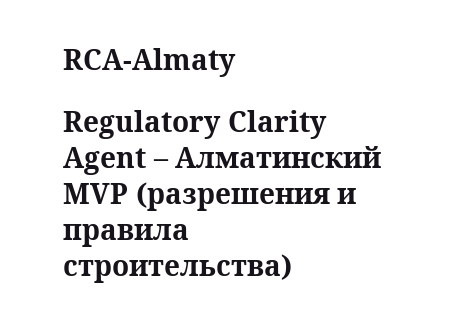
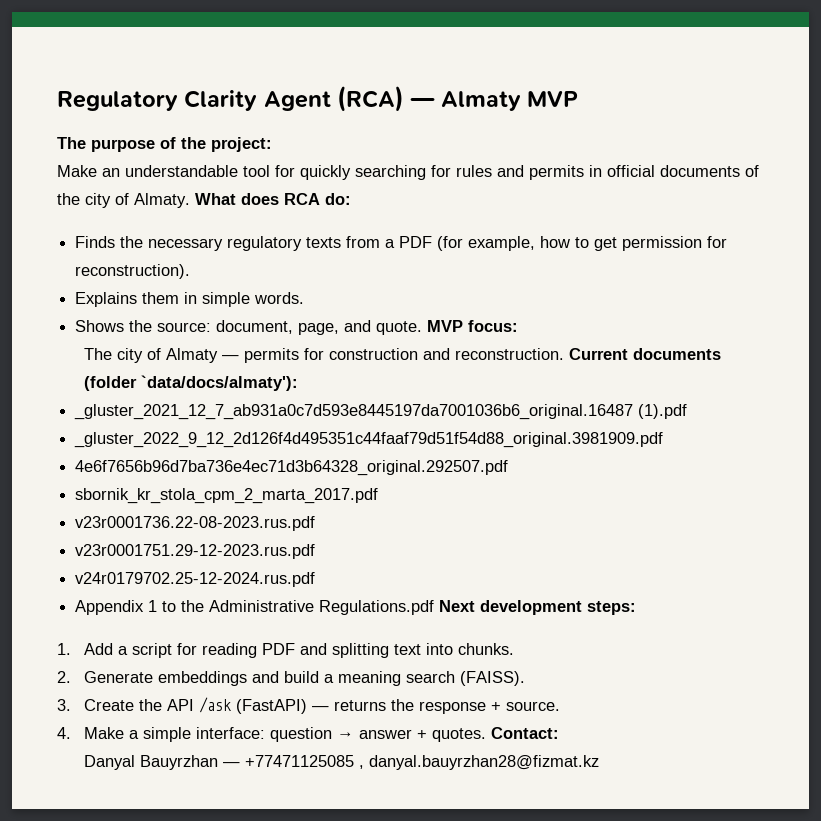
[63,48,236,77] RCA-Almaty // -> (57, 101) none
[152,146,382,168] [63,182,357,211] [63,224,189,247] [63,254,292,283] – Алматинский MVP (разрешения и правила строительства) -> [337,86,579,112] [57,137,272,152] [57,165,759,180] [57,193,351,208] [75,236,728,251] [75,264,191,279] [75,292,305,307] [75,320,519,335] [83,348,721,363] [83,375,298,391] [74,404,688,420] [74,432,664,448] [75,460,509,476] [75,488,379,504] [75,516,316,531] [75,544,316,559] [75,572,316,587] [75,600,637,615] [57,643,514,658] [57,671,525,686] [57,697,560,714] [57,727,559,742] [83,755,599,770] (RCA) — Almaty MVP // The purpose of the project: // Make an understandable tool for quickly searching for rules and permits in official documents of the city of Almaty. What does RCA do: // Finds the necessary regulatory texts from a PDF (for example, how to get permission for reconstruction). // Explains them in simple words. // Shows the source: document, page, and quote. MVP focus: // The city of Almaty — permits for construction and reconstruction. Current documents (folder `data/docs/almaty'): // _gluster_2021_12_7_ab931a0c7d593e8445197da7001036b6_original.16487 (1).pdf // _gluster_2022_9_12_2d126f4d495351c44faaf79d51f54d88_original.3981909.pdf // 4e6f7656b96d7ba736e4ec71d3b64328_original.292507.pdf // sbornik_kr_stola_cpm_2_marta_2017.pdf // v23r0001736.22-08-2023.rus.pdf // v23r0001751.29-12-2023.rus.pdf // v24r0179702.25-12-2024.rus.pdf // Appendix 1 to the Administrative Regulations.pdf Next development steps: // 1. Add a script for reading PDF and splitting text into chunks. // 2. Generate embeddings and build a meaning search (FAISS). // 3. Create the API /ask (FastAPI) — returns the response + source. // 4. Make a simple interface: question → answer + quotes. Contact: // Danyal Bauyrzhan — +77471125085 , danyal.bauyrzhan28@fizmat.kz

